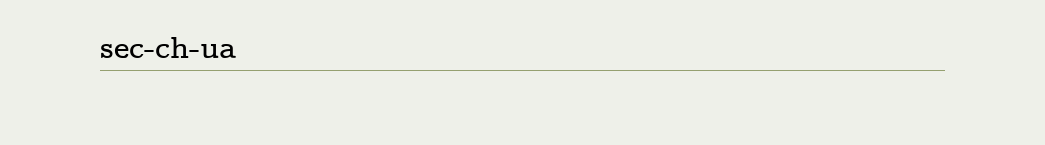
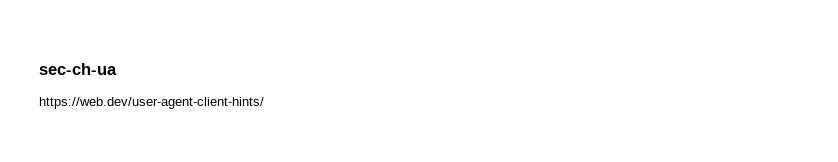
(236, 47) none -> [39,97,264,109] // https://web.dev/user-agent-client-hints/

